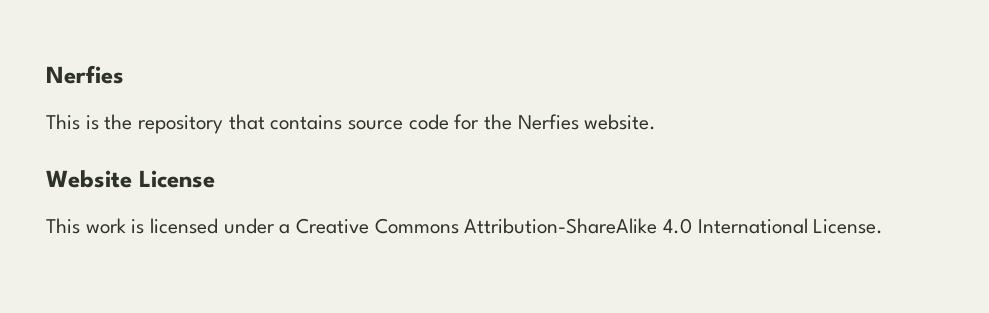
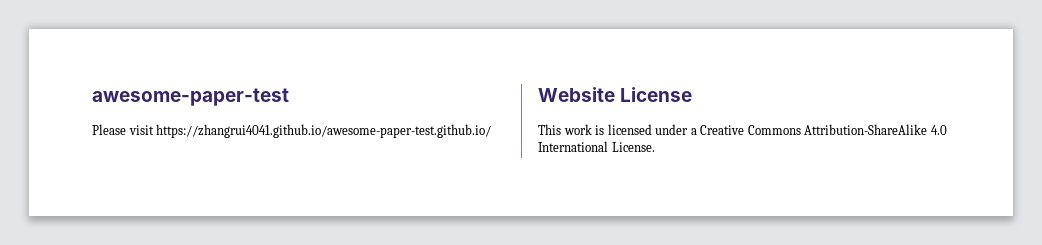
[46,65,124,84] [46,114,657,134] Nerfies // This is the repository that contains source code for the Nerfies website. -> [92,88,289,106] [92,124,492,138] awesome-paper-test // Please visit https://zhangrui4041.github.io/awesome-paper-test.github.io/

